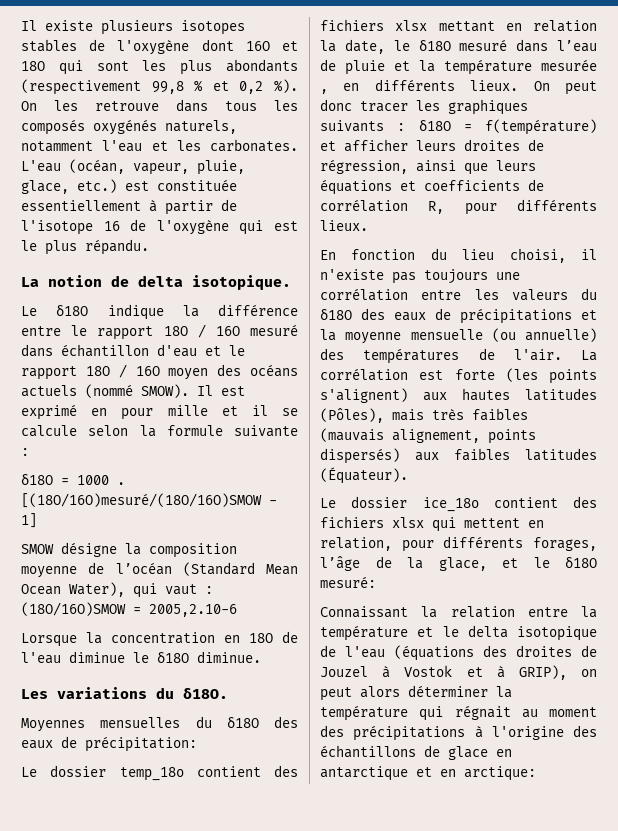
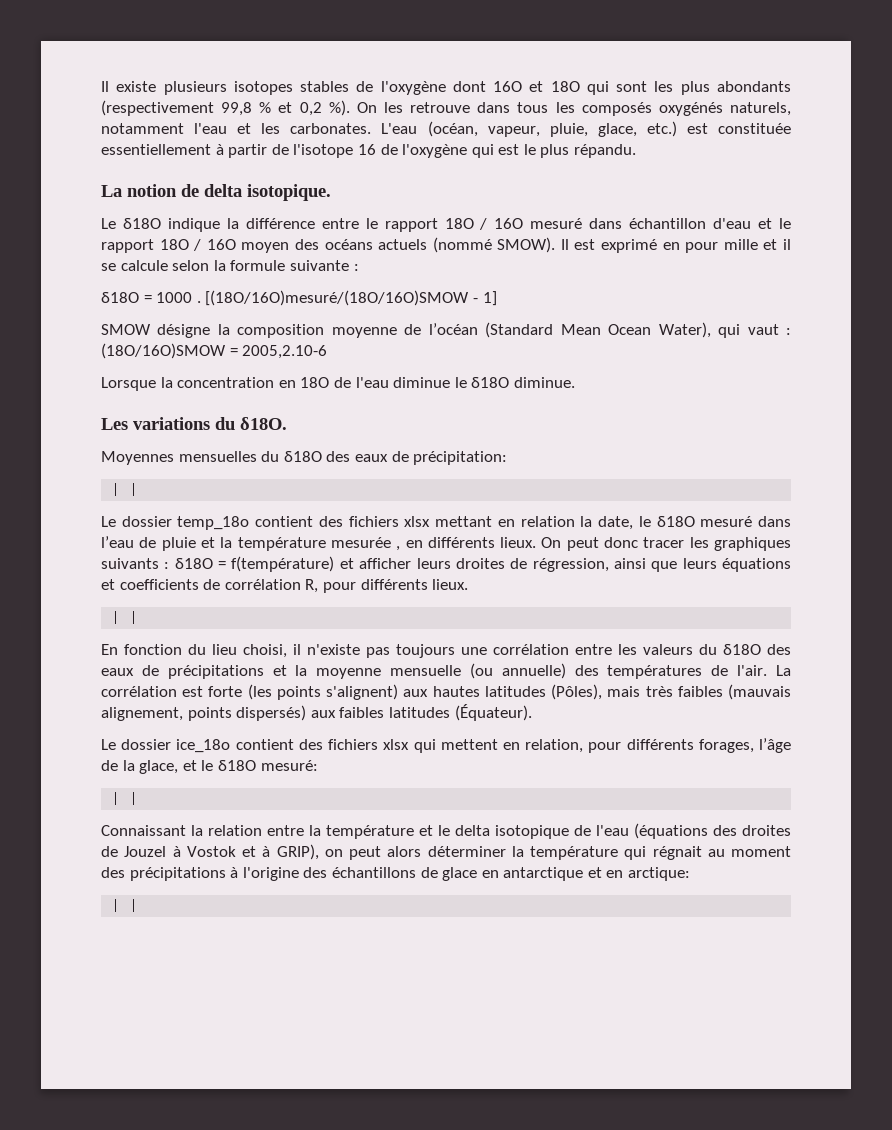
(197, 744) none -> [111,482,140,499] // | |
(368, 225) none -> [111,610,140,627] // | |
(376, 582) none -> [111,791,140,808] // | |
(536, 773) none -> [111,898,140,915] // | |

